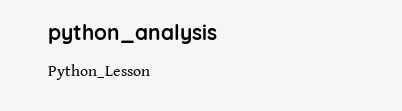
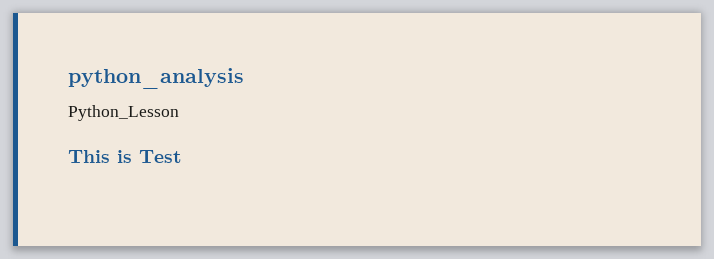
(150, 72) none -> [68,150,182,163] // This is Test

